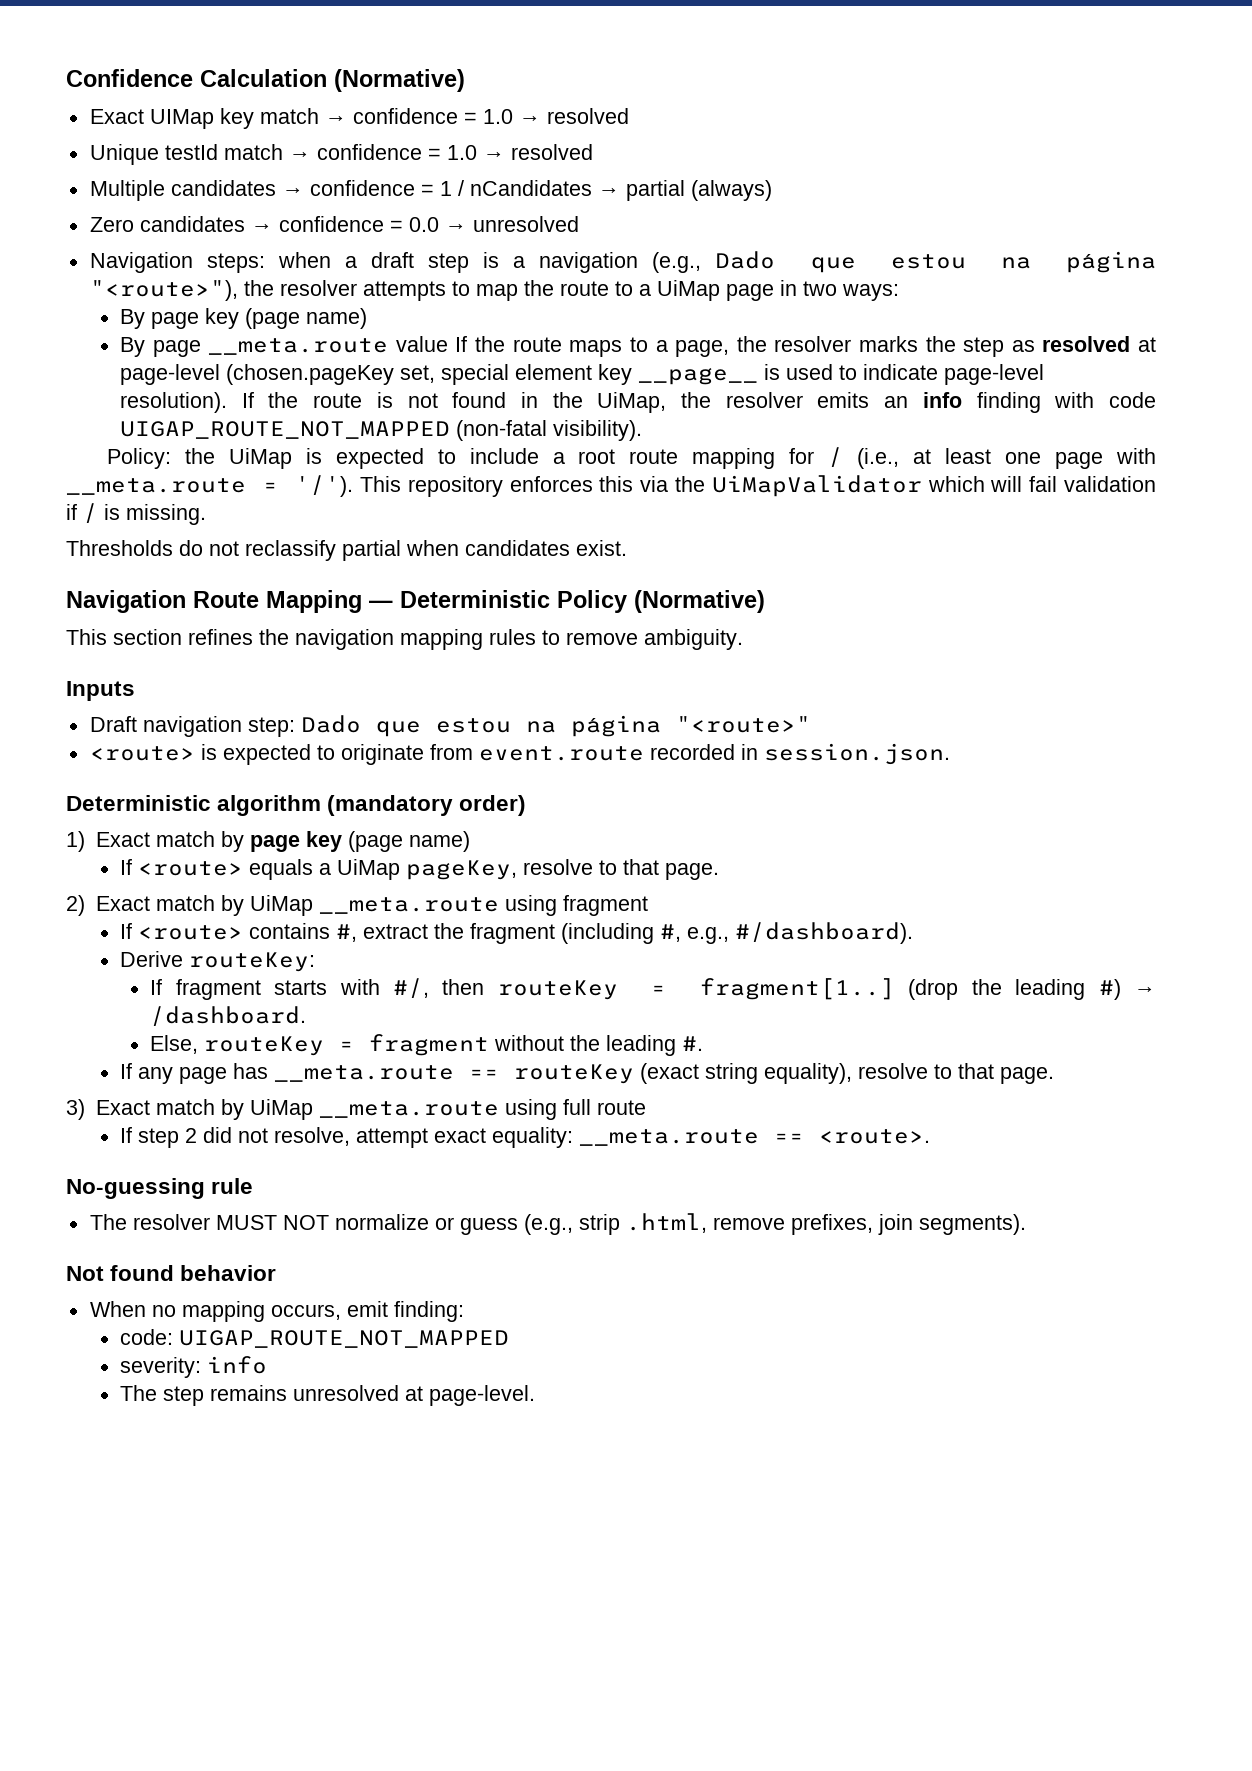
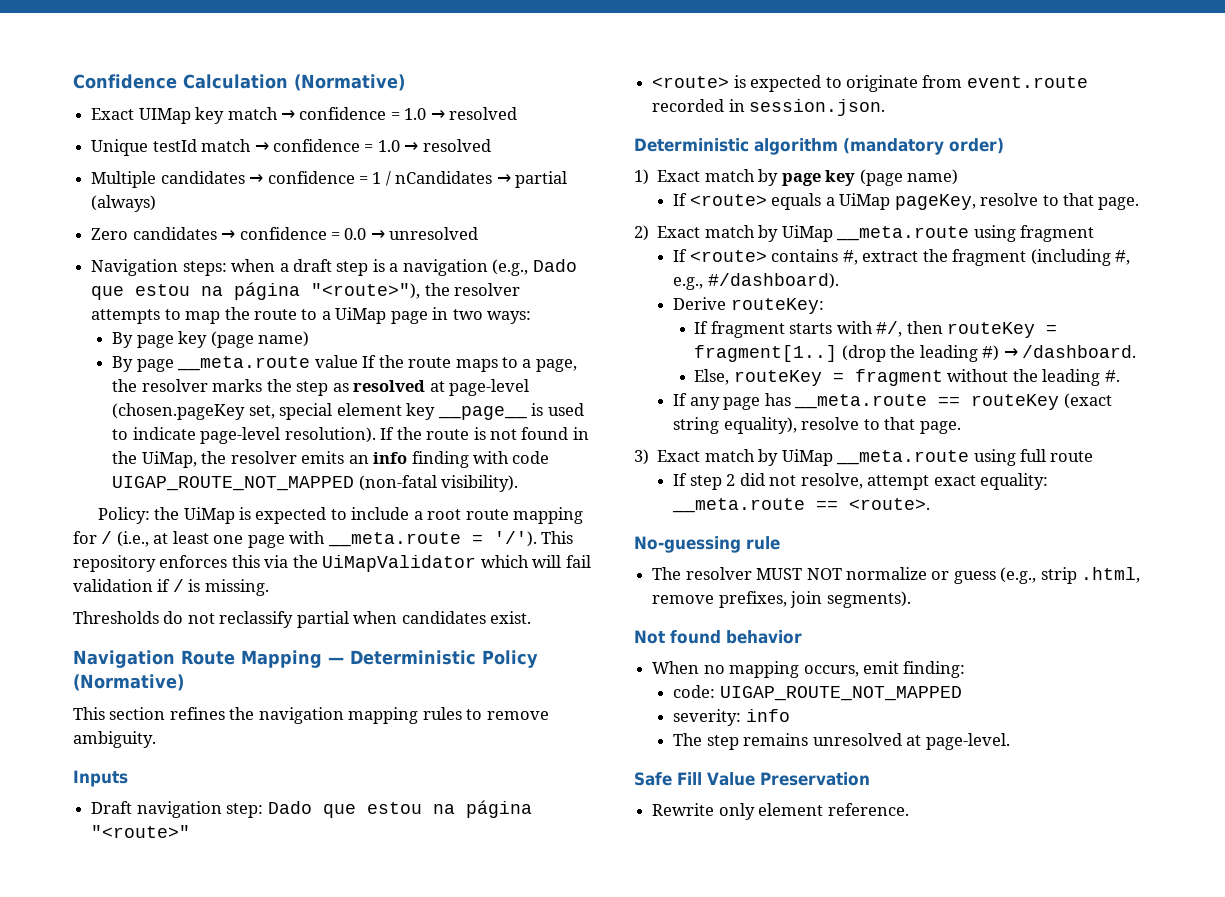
(536, 1395) none -> [634,772,870,786] [652,803,909,820] // Safe Fill Value Preservation // Rewrite only element reference.

